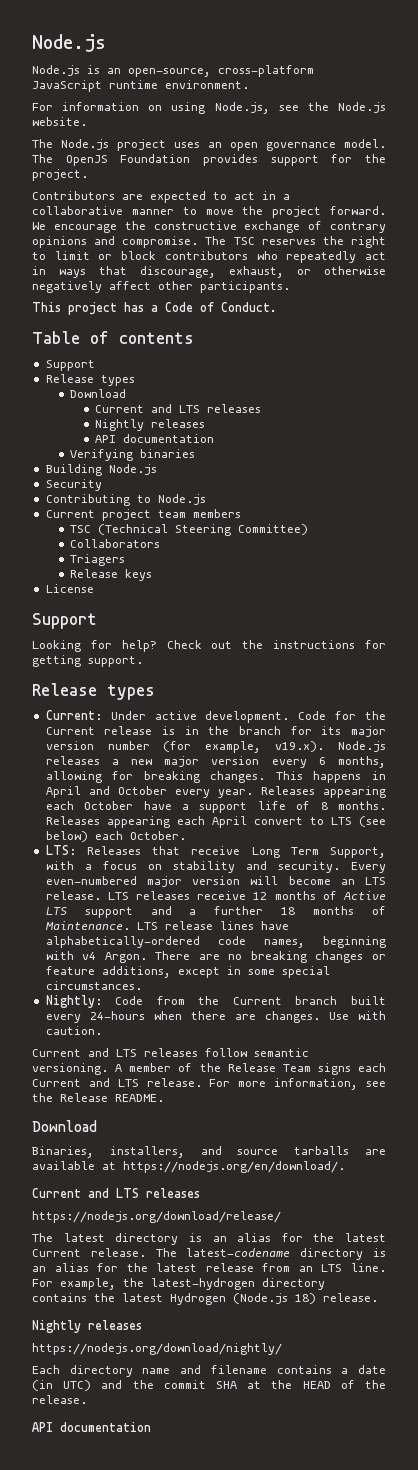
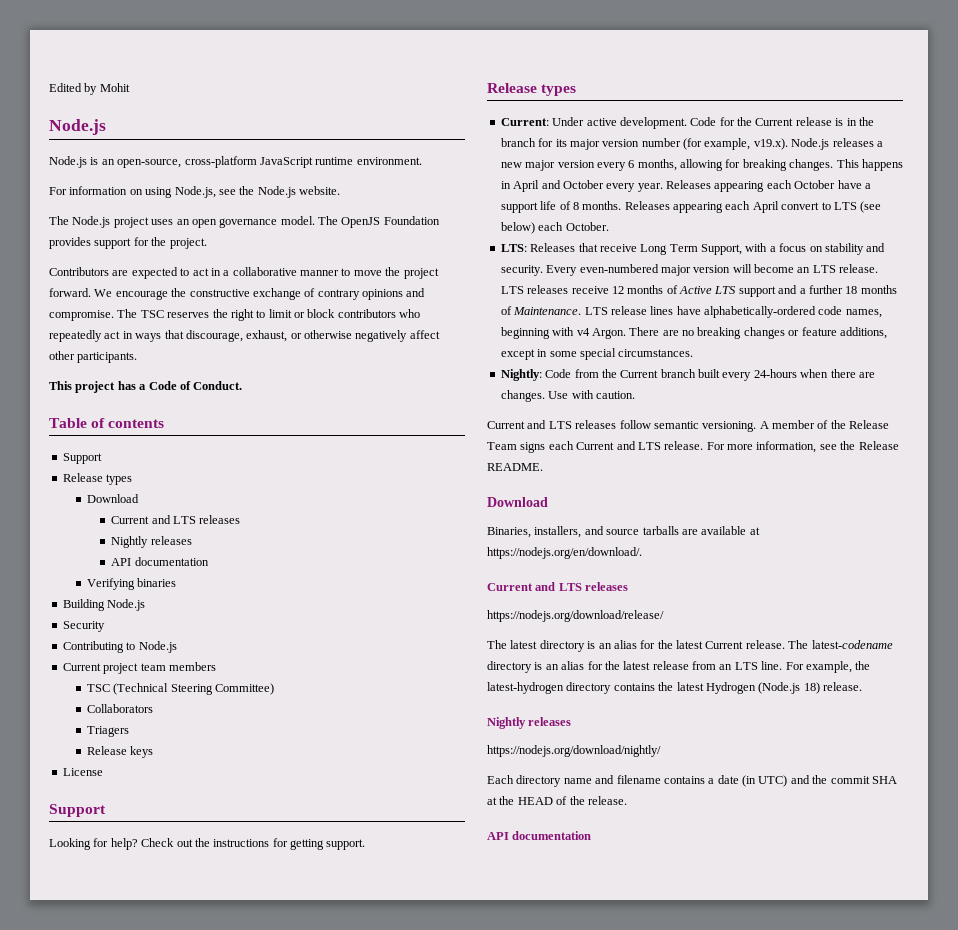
(32, 43) none -> [49,83,130,95] Edited by Mohit //

